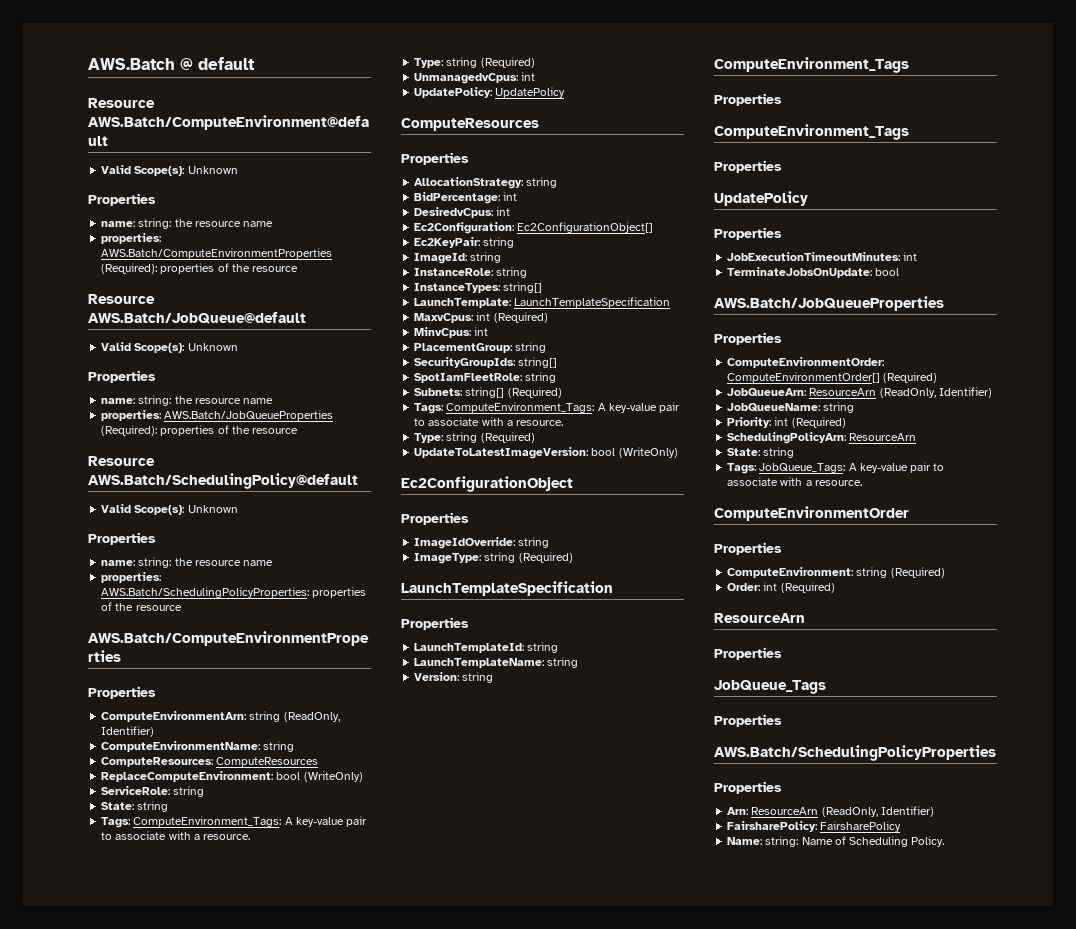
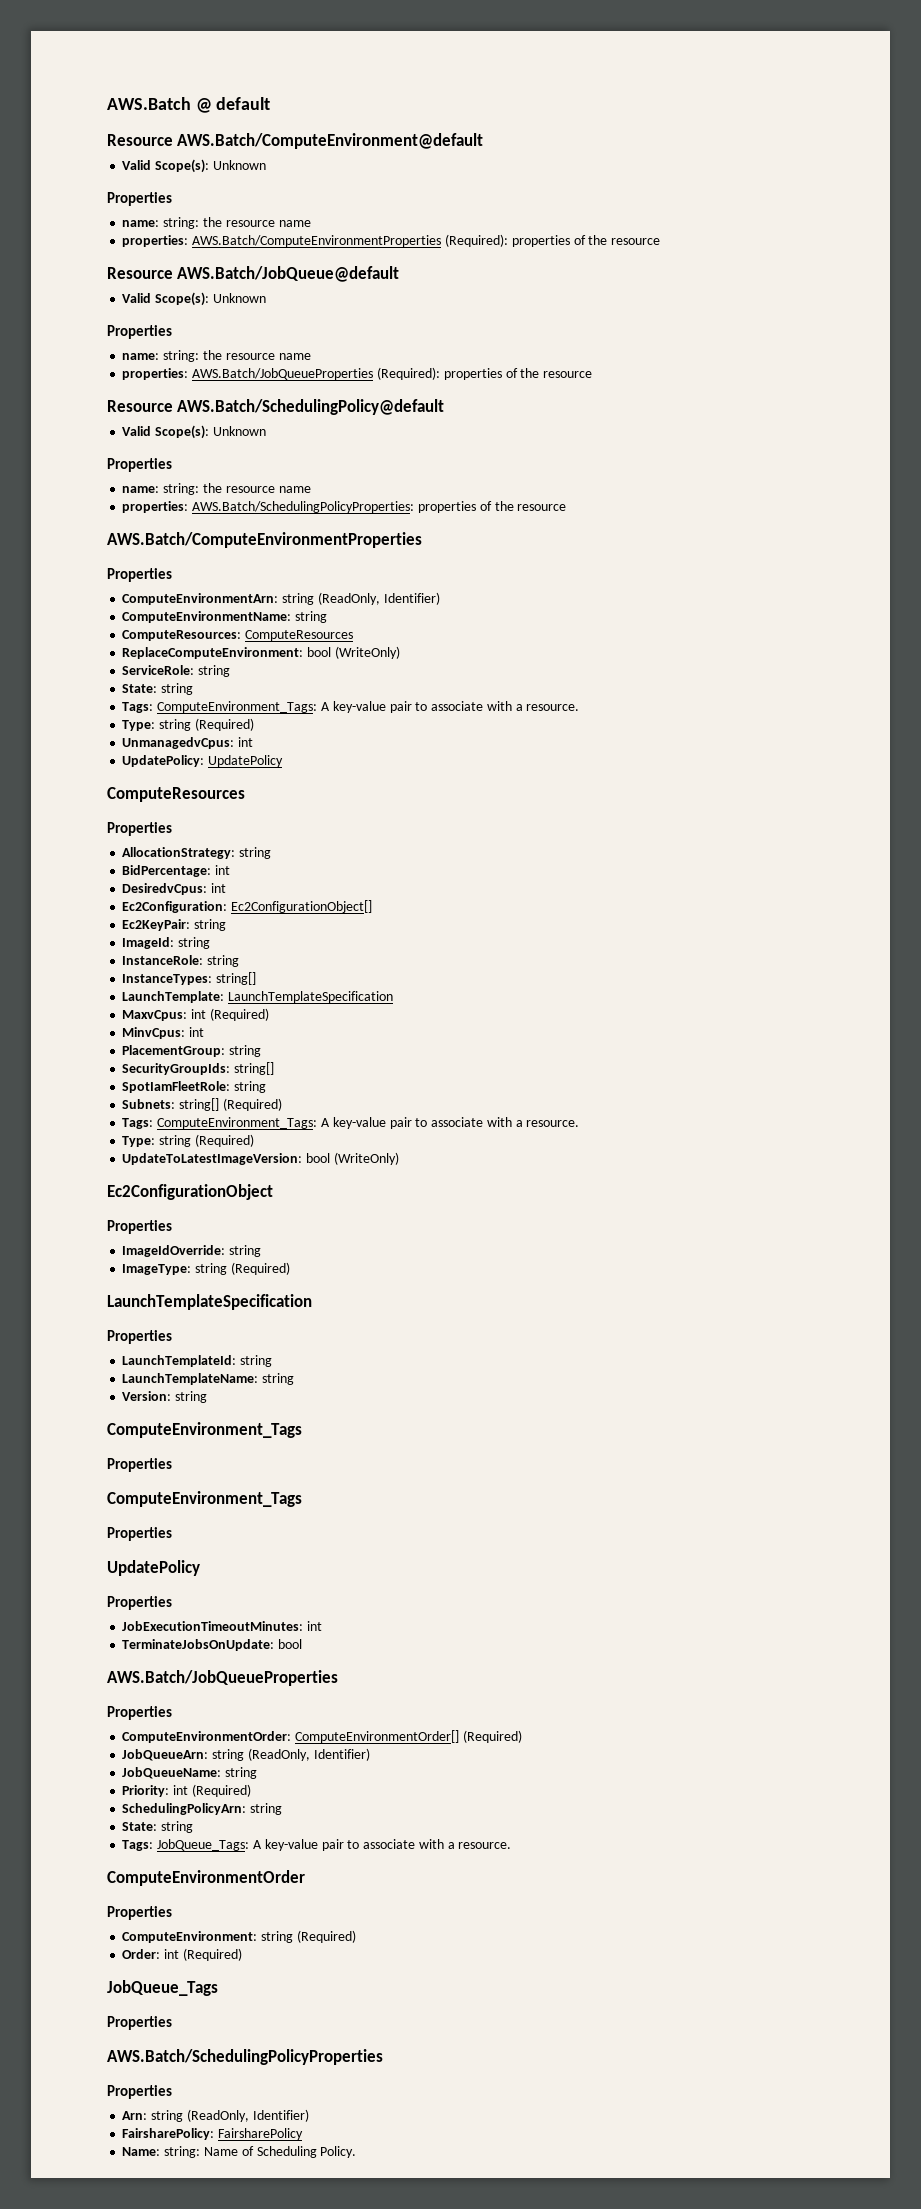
[809,388,877,396] ResourceArn -> [212,1749,245,1761] string
[849,433,917,441] ResourceArn -> [250,1803,283,1815] string
[714,613,805,623] [714,647,782,660] // ResourceArn // Properties -> (242, 1954) none
[751,807,819,815] ResourceArn -> [151,2110,184,2122] string

